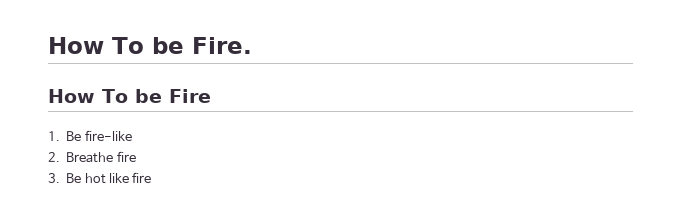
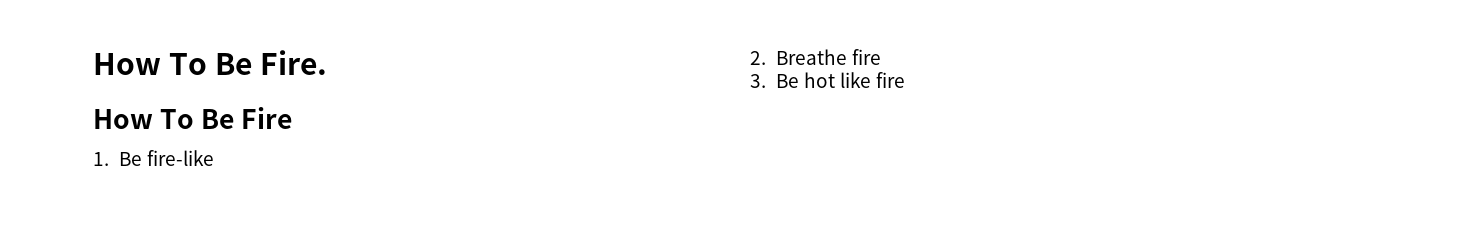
[48,37,184,54] How To be -> [93,53,253,75] How To Be
[134,89,162,103] be -> [201,109,235,129] Be

